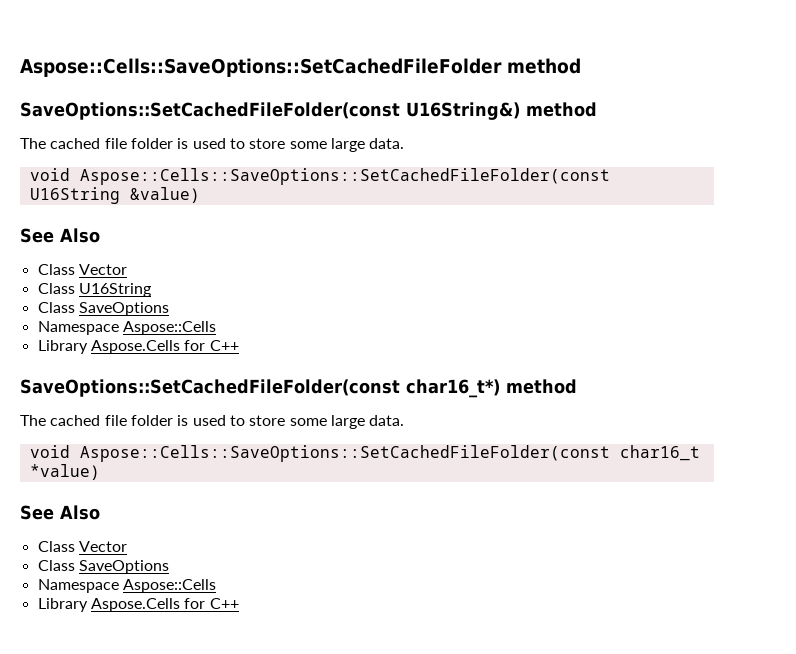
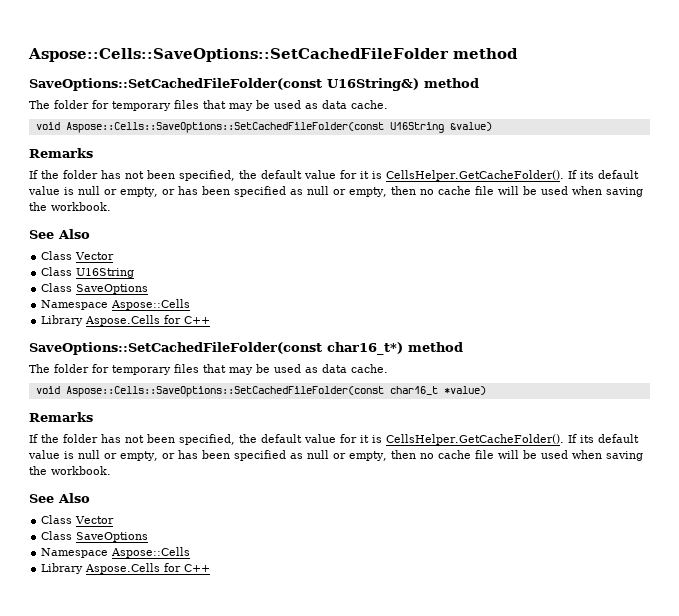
[50,138,405,152] [29,168,610,185] [29,187,200,204] cached file folder is used to store some large data. // void Aspose::Cells::SaveOptions::SetCachedFileFolder(const U16String &value) -> [54,100,388,111] [35,122,492,133] [29,148,93,158] [29,170,639,181] [28,186,643,197] [29,202,111,211] folder for temporary files that may be used as data cache. // void Aspose::Cells::SaveOptions::SetCachedFileFolder(const U16String &value) // Remarks // If the folder has not been specified, the default value for it is CellsHelper.GetCacheFolder(). If its default value is null or empty, or has been specified as null or empty, then no cache file will be used when saving the workbook.
[50,415,405,429] [29,445,700,462] [29,464,100,480] cached file folder is used to store some large data. // void Aspose::Cells::SaveOptions::SetCachedFileFolder(const char16_t *value) -> [54,364,388,375] [35,386,486,397] [29,412,93,422] [29,434,639,445] [28,450,643,461] [29,466,111,475] folder for temporary files that may be used as data cache. // void Aspose::Cells::SaveOptions::SetCachedFileFolder(const char16_t *value) // Remarks // If the folder has not been specified, the default value for it is CellsHelper.GetCacheFolder(). If its default value is null or empty, or has been specified as null or empty, then no cache file will be used when saving the workbook.

